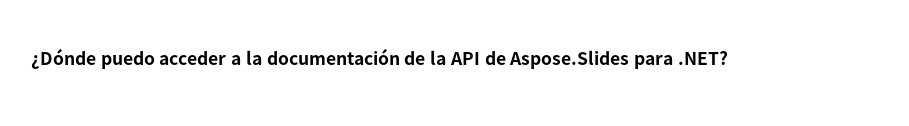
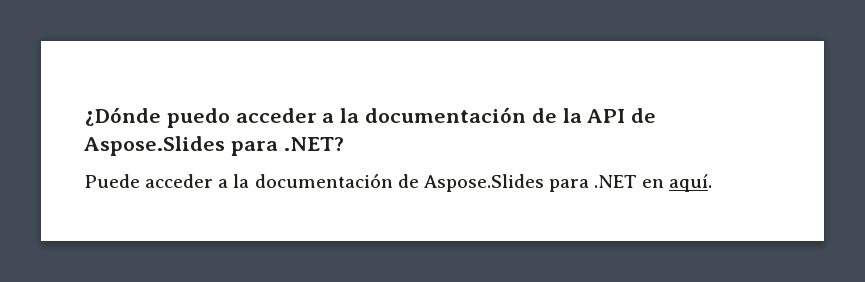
(728, 58) none -> [84,173,713,192] // Puede acceder a la documentación de Aspose.Slides para .NET en aquí.

